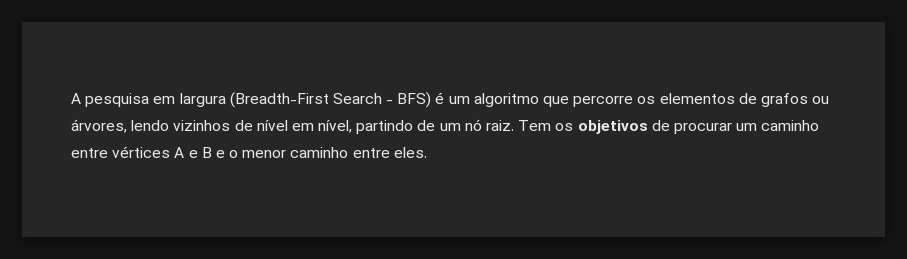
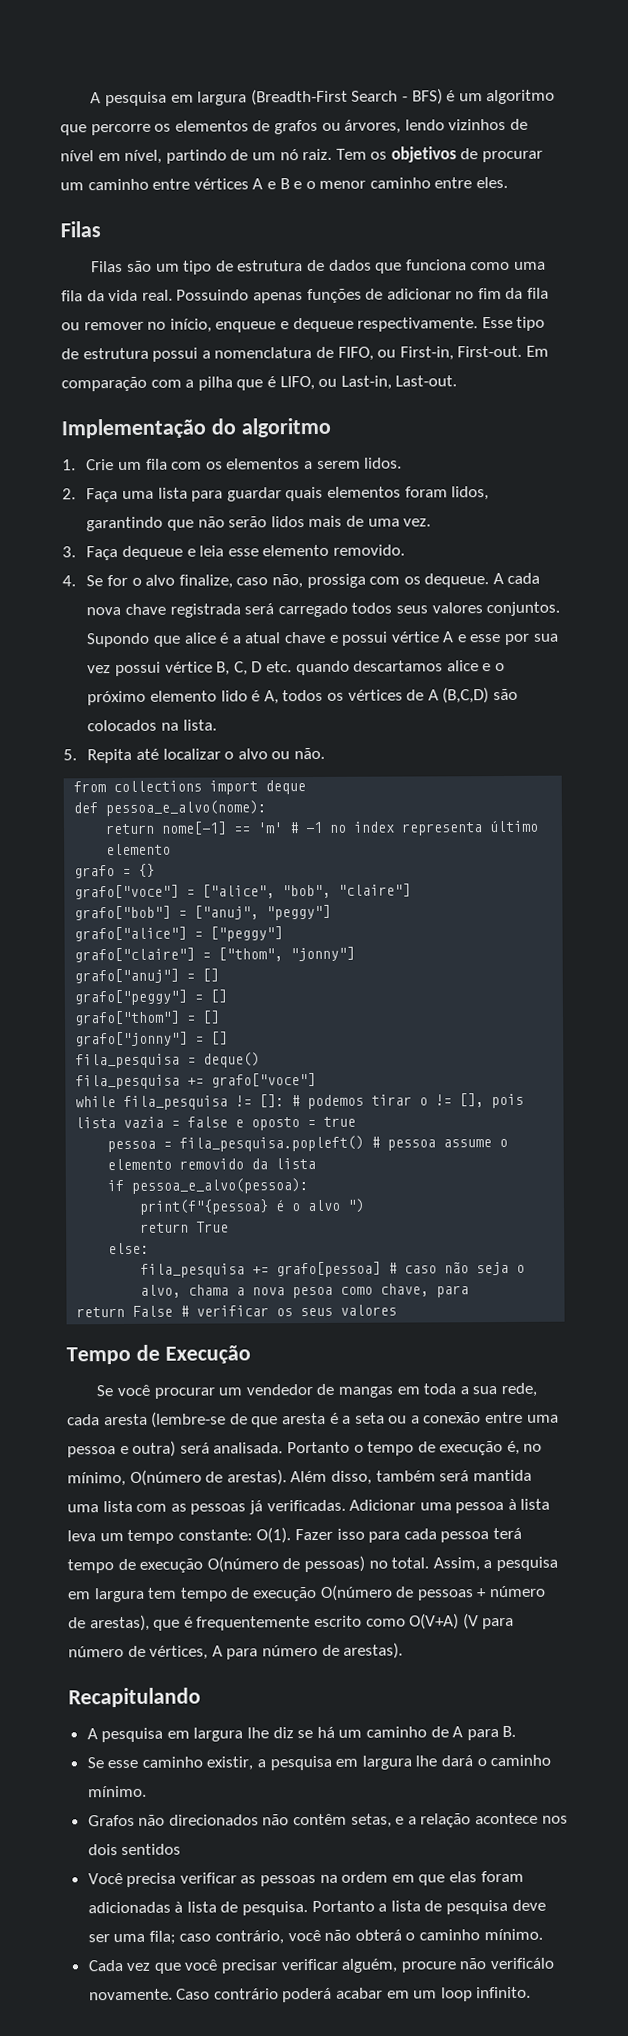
(427, 152) none -> [60,221,101,238] [91,259,546,275] [61,287,550,304] [61,316,546,333] [61,345,549,362] [61,375,458,392] [61,417,331,439] [62,457,403,471] [62,486,490,503] [86,515,432,532] [62,544,405,561] [62,572,541,589] [86,601,561,618] [86,631,559,648] [87,660,505,677] [87,687,518,706] [87,719,217,732] [63,747,325,764] [73,780,307,795] [73,800,267,817] [105,820,540,836] [106,843,172,856] [74,863,156,879] [74,883,412,900] [74,904,332,921] [74,926,284,942] [74,946,356,963] [74,968,220,984] [74,989,228,1006] [74,1010,221,1026] [75,1031,229,1047] [75,1052,261,1069] [75,1072,317,1090] [75,1093,525,1110] [75,1116,357,1131] [107,1135,509,1153] [107,1157,317,1171] [107,1178,309,1194] [139,1198,366,1215] [140,1221,230,1233] [108,1242,150,1255] [140,1261,526,1278] [140,1283,470,1299] [76,1304,398,1318] [66,1344,251,1365] [96,1382,537,1399] [67,1411,559,1428] [67,1440,543,1458] [67,1469,532,1487] [67,1498,551,1515] [67,1527,522,1544] [67,1555,558,1574] [67,1584,546,1603] [68,1613,515,1632] [68,1642,404,1660] [68,1687,201,1708] [86,1725,517,1743] [86,1754,552,1771] [87,1785,147,1798] [87,1812,568,1828] [87,1843,182,1856] [87,1870,524,1887] [87,1899,546,1916] [87,1928,543,1945] [87,1957,555,1974] [88,1986,532,2003] // Filas // Filas são um tipo de estrutura de dados que funciona como uma fila da vida real. Possuindo apenas funções de adicionar no fim da fila ou remover no início, enqueue e dequeue respectivamente. Esse tipo de estrutura possui a nomenclatura de FIFO, ou First-in, First-out. Em comparação com a pilha que é LIFO, ou Last-in, Last-out. // Implementação do algoritmo // 1. Crie um fila com os elementos a serem lidos. // 2. Faça uma lista para guardar quais elementos foram lidos, garantindo que não serão lidos mais de uma vez. // 3. Faça dequeue e leia esse elemento removido. // 4. Se for o alvo finalize, caso não, prossiga com os dequeue. A cada nova chave registrada será carregado todos seus valores conjuntos. Supondo que alice é a atual chave e possui vértice A e esse por sua vez possui vértice B, C, D etc. quando descartamos alice e o próximo elemento lido é A, todos os vértices de A (B,C,D) são colocados na lista. // 5. Repita até localizar o alvo ou não. // from collections import deque // def pessoa_e_alvo(nome): // return nome[-1] == 'm' # -1 no index representa último elemento // grafo = {} // grafo["voce"] = ["alice", "bob", "claire"] // grafo["bob"] = ["anuj", "peggy"] // grafo["alice"] = ["peggy"] // grafo["claire"] = ["thom", "jonny"] // grafo["anuj"] = [] // grafo["peggy"] = [] // grafo["thom"] = [] // grafo["jonny"] = [] // fila_pesquisa = deque() // fila_pesquisa += grafo["voce"] // while fila_pesquisa != []: # podemos tirar o != [], pois lista vazia = false e oposto = true // pessoa = fila_pesquisa.popleft() # pessoa assume o elemento removido da lista // if pessoa_e_alvo(pessoa): // print(f"{pessoa} é o alvo ") // return True // else: // fila_pesquisa += grafo[pessoa] # caso não seja o alvo, chama a nova pesoa como chave, para // return False # verificar os seus valores // Tempo de Execução // Se você procurar um vendedor de mangas em toda a sua rede, cada aresta (lembre-se de que aresta é a seta ou a conexão entre uma pessoa e outra) será analisada. Portanto o tempo de execução é, no mínimo, O(número de arestas). Além disso, também será mantida uma lista com as pessoas já verificadas. Adicionar uma pessoa à lista leva um tempo constante: O(1). Fazer isso para cada pessoa terá tempo de execução O(número de pessoas) no total. Assim, a pesquisa em largura tem tempo de execução O(número de pessoas + número de arestas), que é frequentemente escrito como O(V+A) (V para número de vértices, А para número de arestas). // Recapitulando // A pesquisa em largura lhe diz se há um caminho de A para B. // Se esse caminho existir, a pesquisa em largura lhe dará o caminho mínimo. // Grafos não direcionados não contêm setas, e a relação acontece nos dois sentidos // Você precisa verificar as pessoas na ordem em que elas foram adicionadas à lista de pesquisa. Portanto a lista de pesquisa deve ser uma fila; caso contrário, você não obterá o caminho mínimo. // Cada vez que você precisar verificar alguém, procure não verificálo novamente. Caso contrário poderá acabar em um loop infinito.

